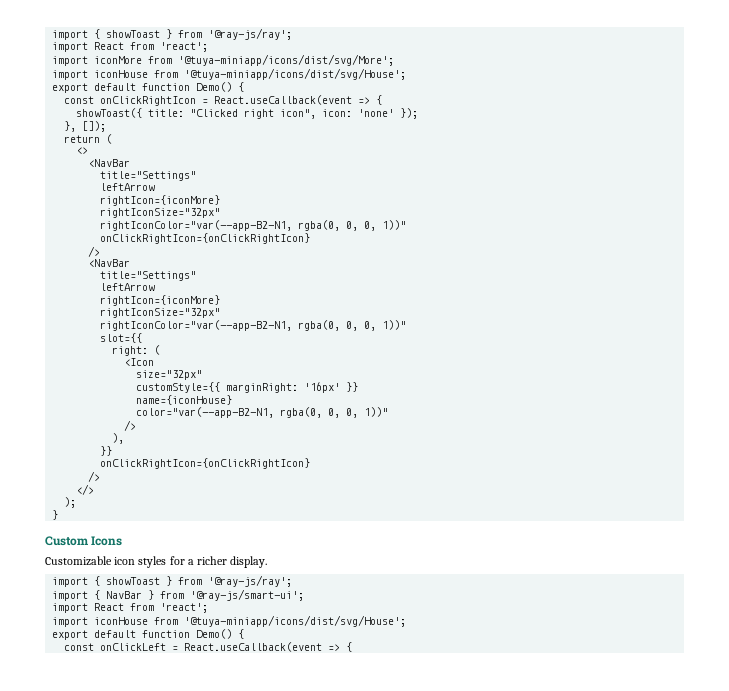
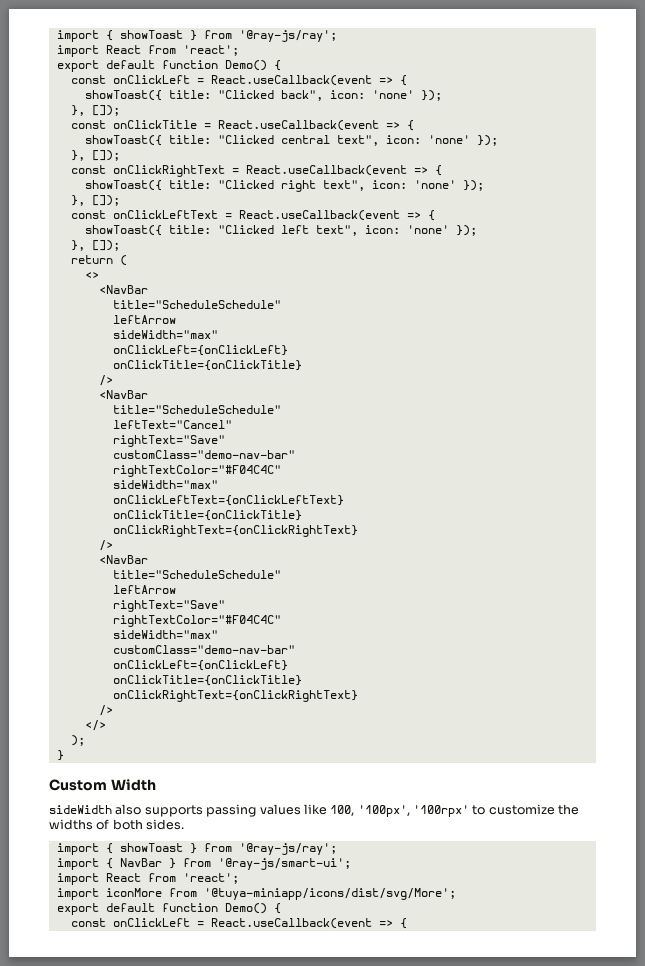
[52,54,395,66] [52,68,407,80] [52,82,245,93] [64,96,197,106] // import iconMore from '@tuya-miniapp/icons/dist/svg/More'; // import iconHouse from '@tuya-miniapp/icons/dist/svg/House'; // export default function Demo() { // const onClickRightIcon -> [56,60,281,72] [70,75,407,86] [84,90,442,101] [70,105,120,116] [70,120,414,131] [84,135,498,146] [70,150,120,161] [70,165,225,177] // export default function Demo() { // const onClickLeft = React.useCallback(event => { // showToast({ title: "Clicked back", icon: 'none' }); // }, []); // const onClickTitle = React.useCallback(event => { // showToast({ title: "Clicked central text", icon: 'none' }); // }, []); // const onClickRightText
[280,109,317,119] icon", -> [322,180,484,191] [70,195,120,206] [70,210,435,221] [84,225,358,236] text", icon: 'none' }); // }, []); // const onClickLeftText = React.useCallback(event => { // showToast({ title: "Clicked left text",
[100,171,197,181] [100,183,156,191] [100,195,221,206] [100,208,221,218] [100,220,407,231] [100,233,311,244] [88,246,101,257] [88,259,131,267] [100,271,197,281] [100,283,156,291] [100,295,221,306] [100,308,221,318] [100,320,407,331] [100,333,143,343] [112,345,161,356] [124,358,155,366] [136,370,203,380] [136,382,359,393] [136,395,233,405] [136,407,389,418] [124,420,137,431] [112,433,125,444] [100,446,113,456] [100,458,311,469] title="Settings" // leftArrow // rightIcon={iconMore} // rightIconSize="32px" // rightIconColor="var(--app-B2-N1, rgba(0, 0, 0, 1))" // onClickRightIcon={onClickRightIcon} // /> // <NavBar // title="Settings" // leftArrow // rightIcon={iconMore} // rightIconSize="32px" // rightIconColor="var(--app-B2-N1, rgba(0, 0, 0, 1))" // slot={{ // right: ( // <Icon // size="32px" // customStyle={{ marginRight: '16px' }} // name={iconHouse} // color="var(--app-B2-N1, rgba(0, 0, 0, 1))" // /> // ), // }} // onClickRightIcon={onClickRightIcon} -> [112,300,281,309] [112,315,176,324] [112,330,218,339] [112,345,288,356] [112,360,302,371] [98,375,113,386] [98,390,148,399] [112,405,281,414] [112,420,232,429] [112,435,225,447] [112,450,295,459] [112,465,281,477] [112,480,218,489] [112,495,344,506] [112,510,302,521] [112,525,358,537] [98,540,113,551] [98,555,148,564] [112,570,281,579] [112,585,176,594] [112,600,225,612] [112,615,281,627] [112,630,218,639] [112,645,295,654] [112,660,288,671] [112,675,302,686] [112,690,358,702] title="ScheduleSchedule" // leftArrow // sideWidth="max" // onClickLeft={onClickLeft} // onClickTitle={onClickTitle} // /> // <NavBar // title="ScheduleSchedule" // leftText="Cancel" // rightText="Save" // customClass="demo-nav-bar" // rightTextColor="#F04C4C" // sideWidth="max" // onClickLeftText={onClickLeftText} // onClickTitle={onClickTitle} // onClickRightText={onClickRightText} // /> // <NavBar // title="ScheduleSchedule" // leftArrow // rightText="Save" // rightTextColor="#F04C4C" // sideWidth="max" // customClass="demo-nav-bar" // onClickLeft={onClickLeft} // onClickTitle={onClickTitle} // onClickRightText={onClickRightText}
[91,536,123,546] [45,556,268,568] Icons // Customizable icon styles for a richer display. -> [110,779,156,791] [49,804,580,817] [49,819,185,830] Width // sideWidth also supports passing values like 100, '100px', '100rpx' to customize the widths of both sides.
[94,615,407,627] iconHouse from '@tuya-miniapp/icons/dist/svg/House'; -> [105,888,456,900] iconMore from '@tuya-miniapp/icons/dist/svg/More';

